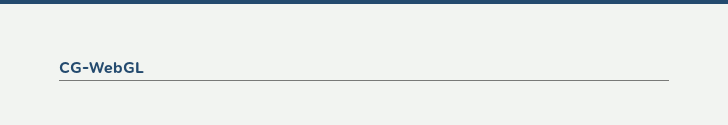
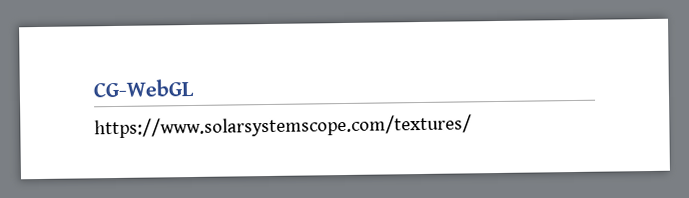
(144, 67) none -> [94,114,472,139] // https://www.solarsystemscope.com/textures/

